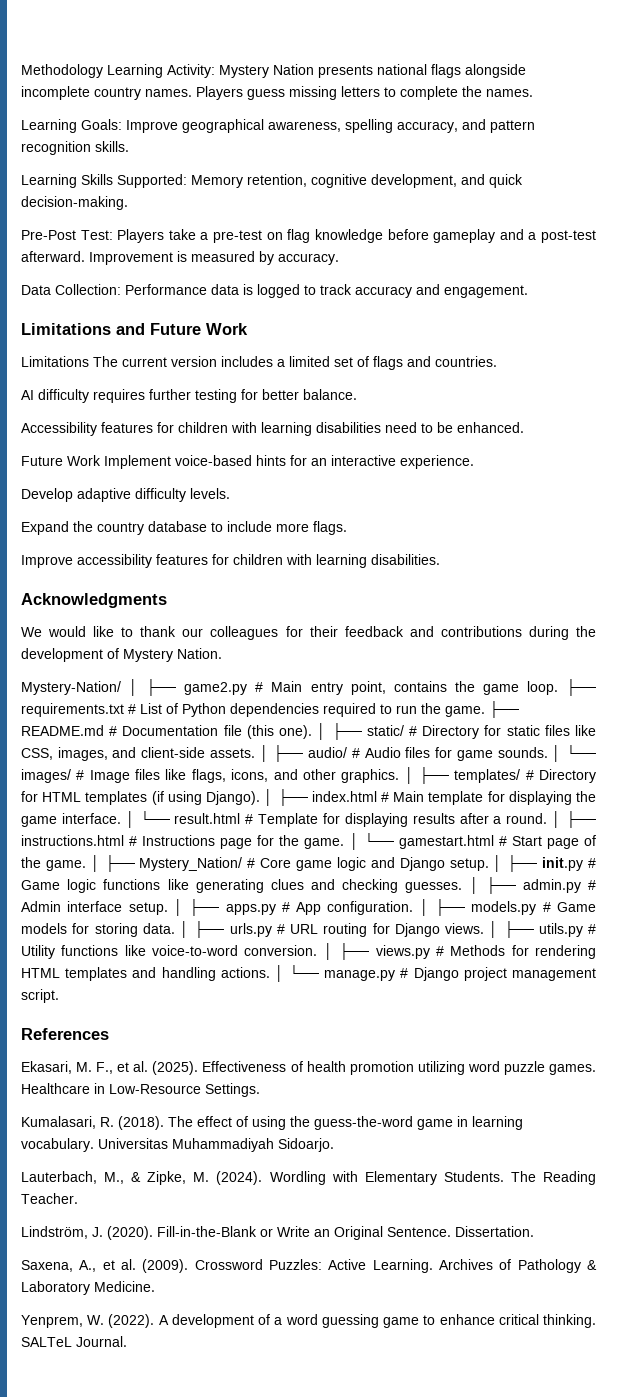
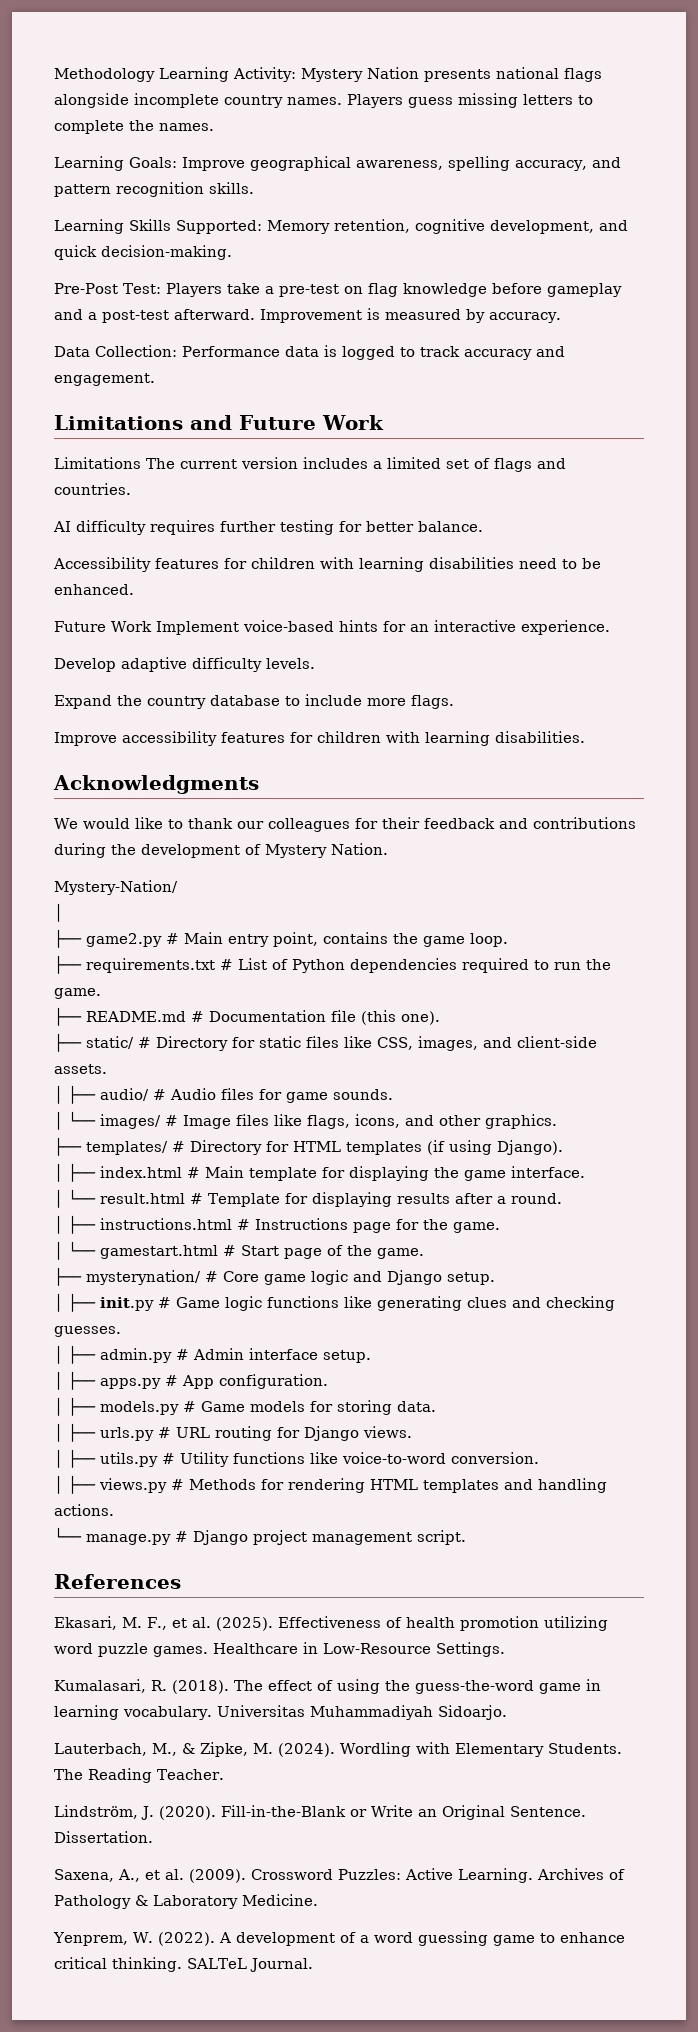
[129,679,139,696] │ -> [54,903,63,922] // │ //
(558, 688) none -> (508, 940) //
(485, 711) none -> (101, 993) //
[317,723,327,740] │ -> (440, 1018) //
(255, 753) none -> (107, 1069) //
(548, 752) none -> (393, 1094) //
[404,767,414,784] │ -> (557, 1121) //
(261, 798) none -> (563, 1147) //
(121, 818) none -> (585, 1172) //
(548, 818) none -> (562, 1198) //
(345, 843) none -> (500, 1227) //
[90,855,243,872] │ ├── Mystery_Nation/ -> [54,1267,201,1286] // ├── mysterynation/
(489, 864) none -> (495, 1278) //
(463, 887) none -> (121, 1331) //
(168, 908) none -> (371, 1356) //
(414, 908) none -> (328, 1381) //
(175, 928) none -> (436, 1406) //
(484, 928) none -> (412, 1432) //
(318, 950) none -> (539, 1458) //
[274,965,284,982] │ -> (114, 1510) //

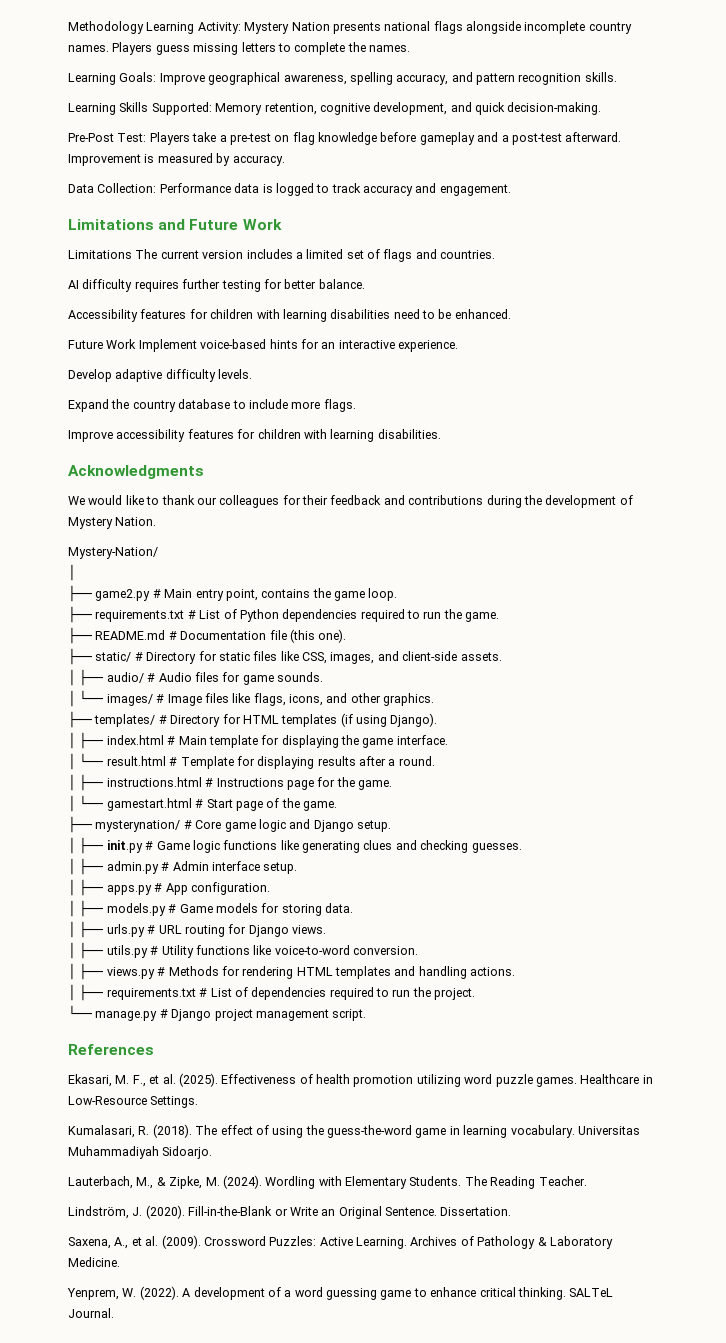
(114, 1510) none -> [68,984,476,1001] // │ ├── requirements.txt # List of dependencies required to run the project.

